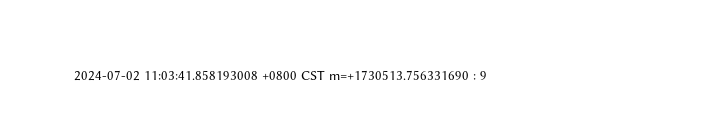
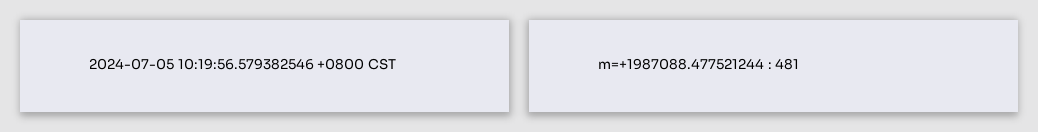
[74,70,487,81] 2024-07-02 11:03:41.858193008 +0800 CST m=+1730513.756331690 : 9 -> [89,58,800,70] 2024-07-05 10:19:56.579382546 +0800 CST m=+1987088.477521244 : 481

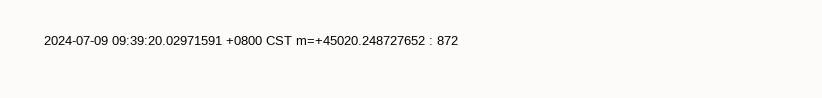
[89,58,800,70] 2024-07-05 10:19:56.579382546 +0800 CST m=+1987088.477521244 : 481 -> [44,36,458,45] 2024-07-09 09:39:20.02971591 +0800 CST m=+45020.248727652 : 872

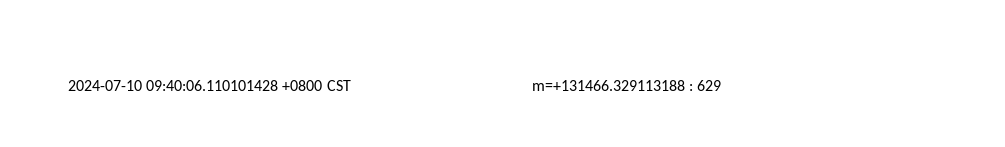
[44,36,458,45] 2024-07-09 09:39:20.02971591 +0800 CST m=+45020.248727652 : 872 -> [68,80,722,91] 2024-07-10 09:40:06.110101428 +0800 CST m=+131466.329113188 : 629

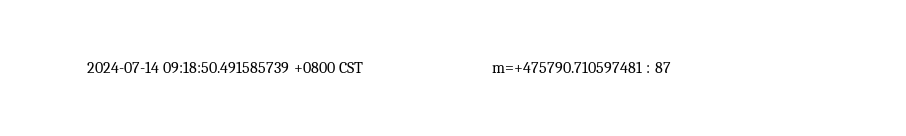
[68,80,722,91] 2024-07-10 09:40:06.110101428 +0800 CST m=+131466.329113188 : 629 -> [87,61,671,74] 2024-07-14 09:18:50.491585739 +0800 CST m=+475790.710597481 : 87

